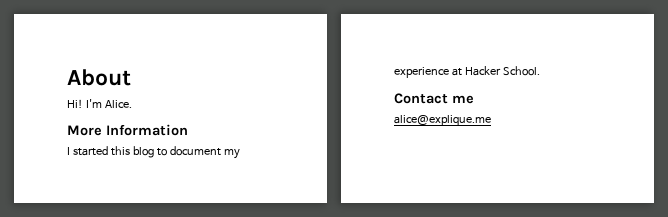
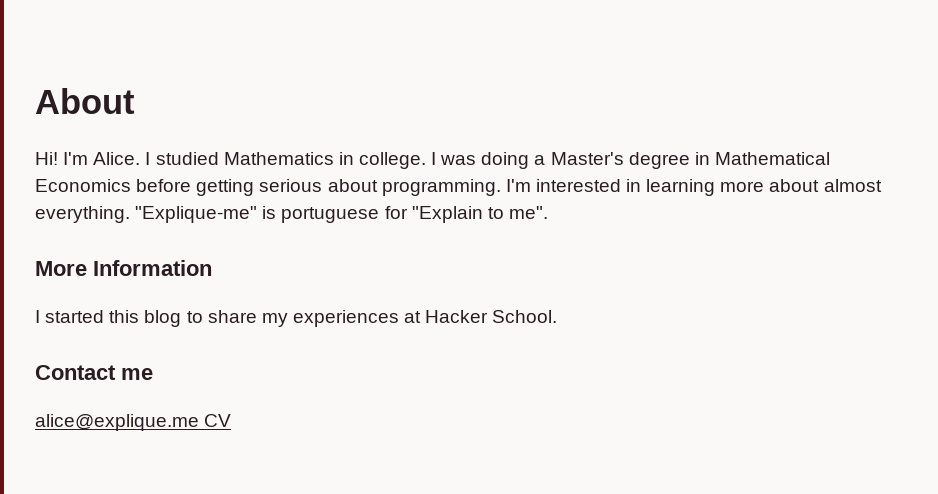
(132, 104) none -> [145,152,830,169] [35,179,882,196] [35,206,548,223] I studied Mathematics in college. I was doing a Master's degree in Mathematical Economics before getting serious about programming. I'm interested in learning more about almost everything. "Explique-me" is portuguese for "Explain to me".
[169,146,240,159] [394,67,449,78] document my experience -> [207,310,399,327] share my experiences
(491, 120) none -> [204,414,232,427] CV

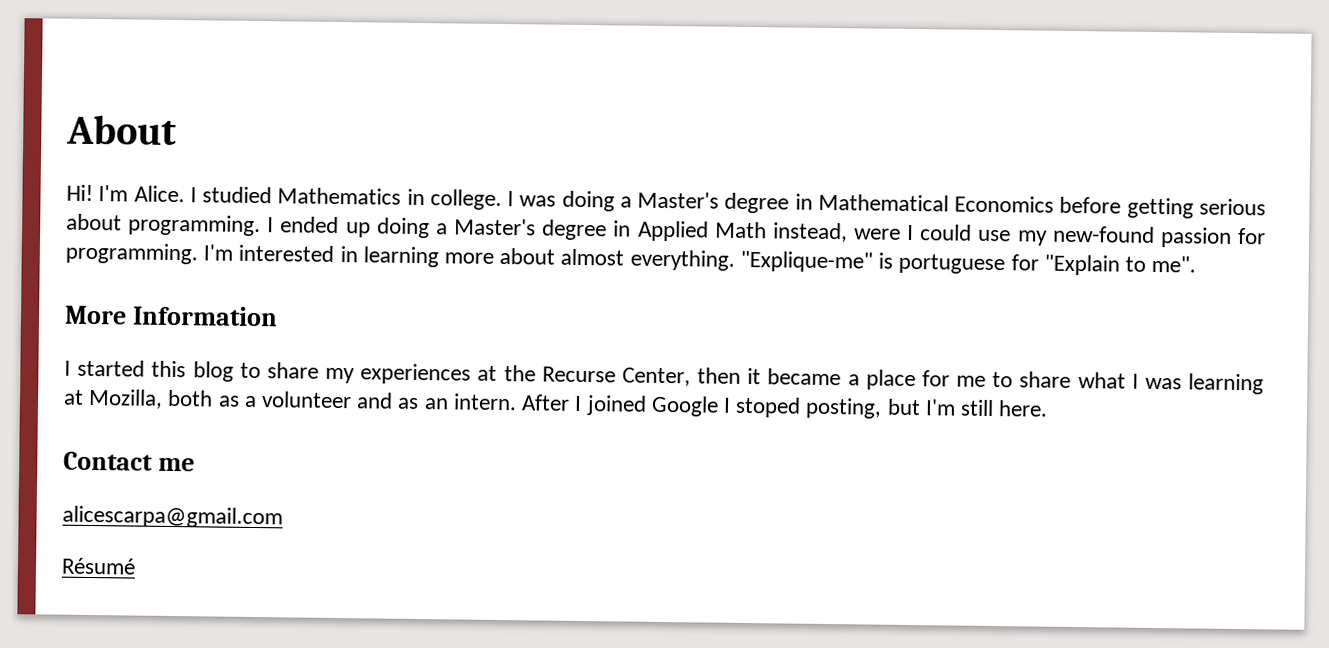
(501, 187) none -> [267,216,1266,248] [65,242,198,265] I ended up doing a Master's degree in Applied Math instead, were I could use my new-found passion for programming.
[425,310,558,323] Hacker School. -> [503,365,1264,395] [63,388,1049,419] the Recurse Center, then it became a place for me to share what I was learning at Mozilla, both as a volunteer and as an intern. After I joined Google I stoped posting, but I'm still here.
[35,414,232,431] alice@explique.me CV -> [62,505,283,529] [61,557,136,575] alicescarpa@gmail.com // Résumé

